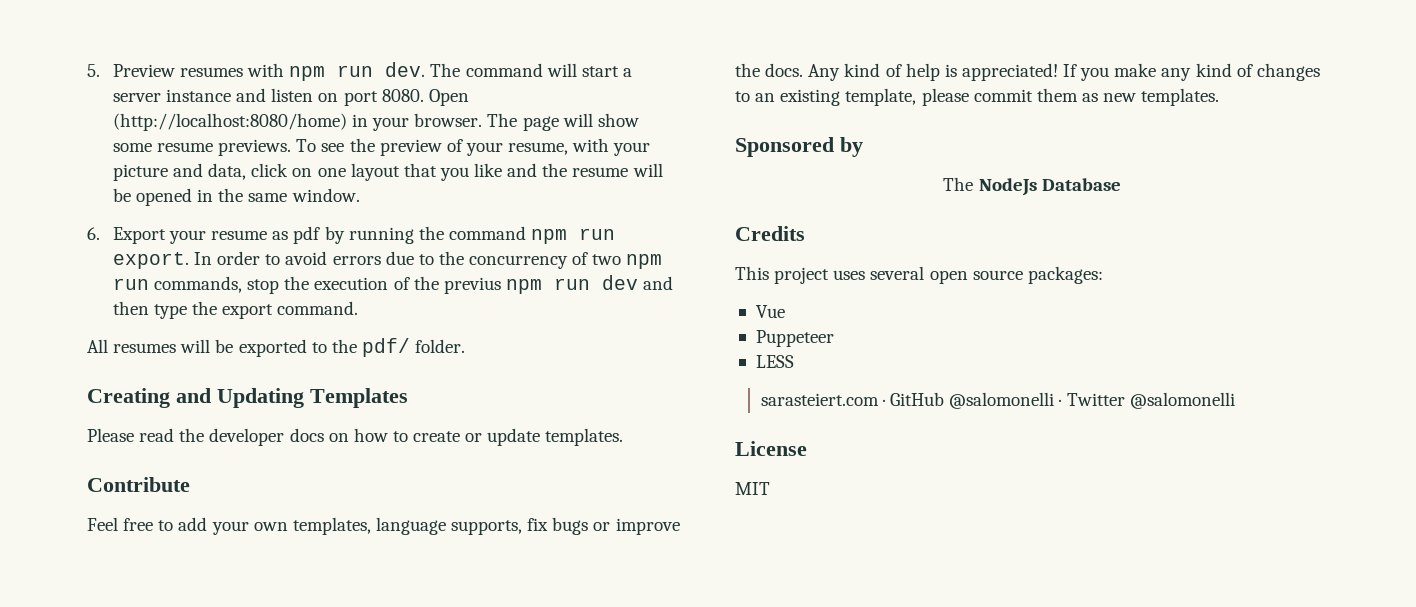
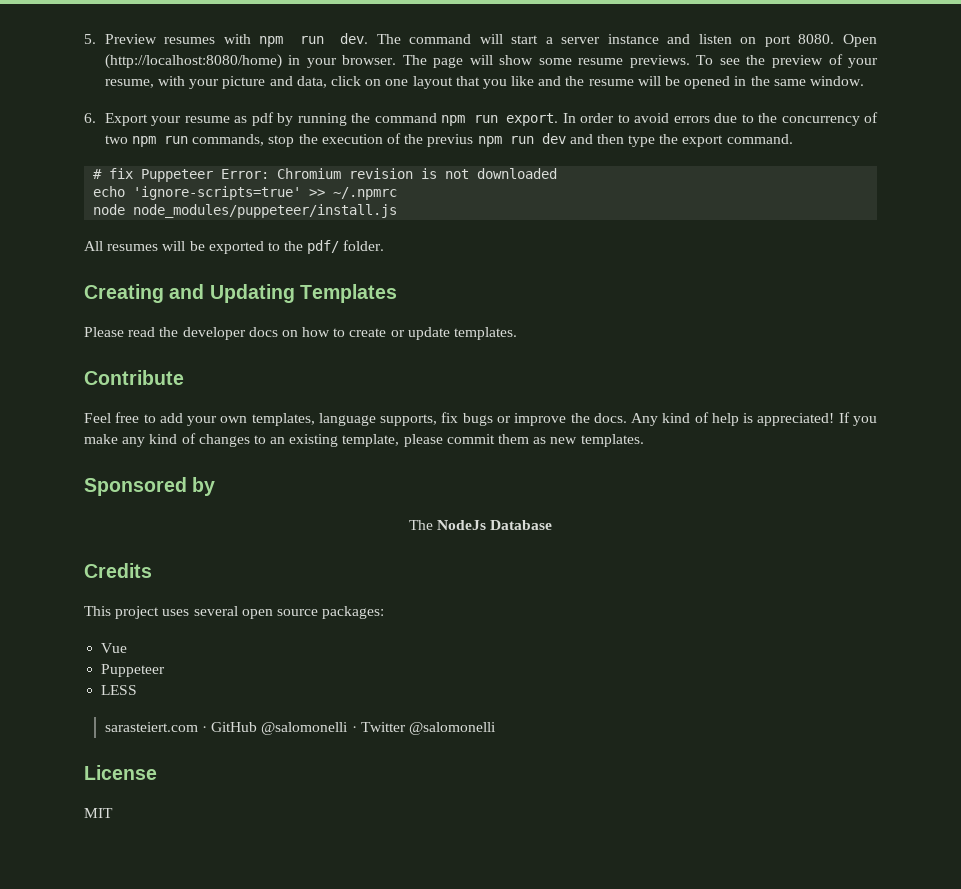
(359, 308) none -> [93,168,558,182] [93,186,398,200] [93,204,398,218] // # fix Puppeteer Error: Chromium revision is not downloaded // echo 'ignore-scripts=true' >> ~/.npmrc // node node_modules/puppeteer/install.js

